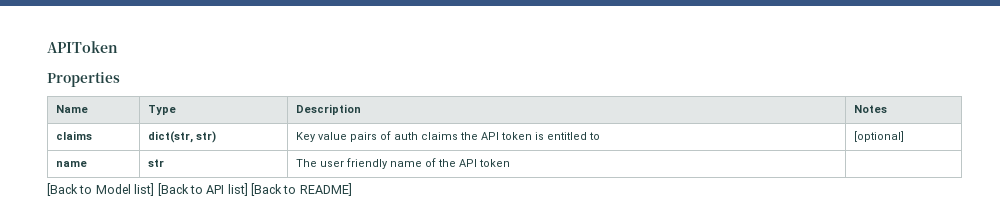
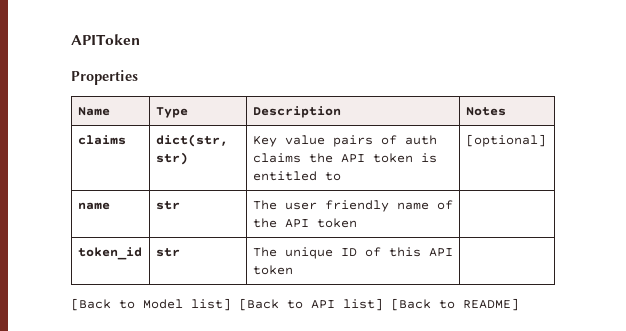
(511, 163) none -> [77,247,142,260] [155,248,180,257] [252,247,453,259] [252,265,293,275] // token_id | str | The unique ID of this API token |

